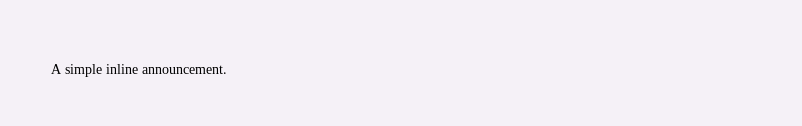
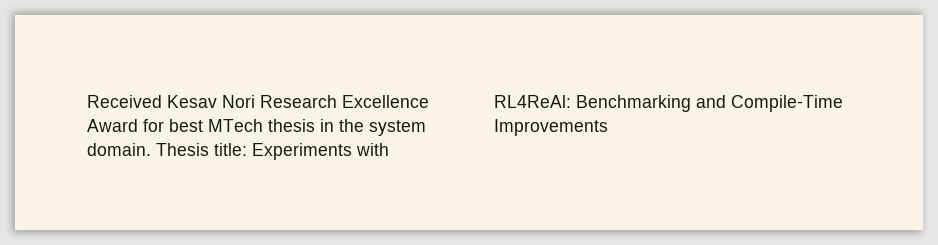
[51,64,227,77] A simple inline announcement. -> [87,95,429,108] [87,119,426,136] [87,143,389,160] [494,95,843,112] [494,119,608,136] Received Kesav Nori Research Excellence Award for best MTech thesis in the system domain. Thesis title: Experiments with RL4ReAl: Benchmarking and Compile-Time Improvements

